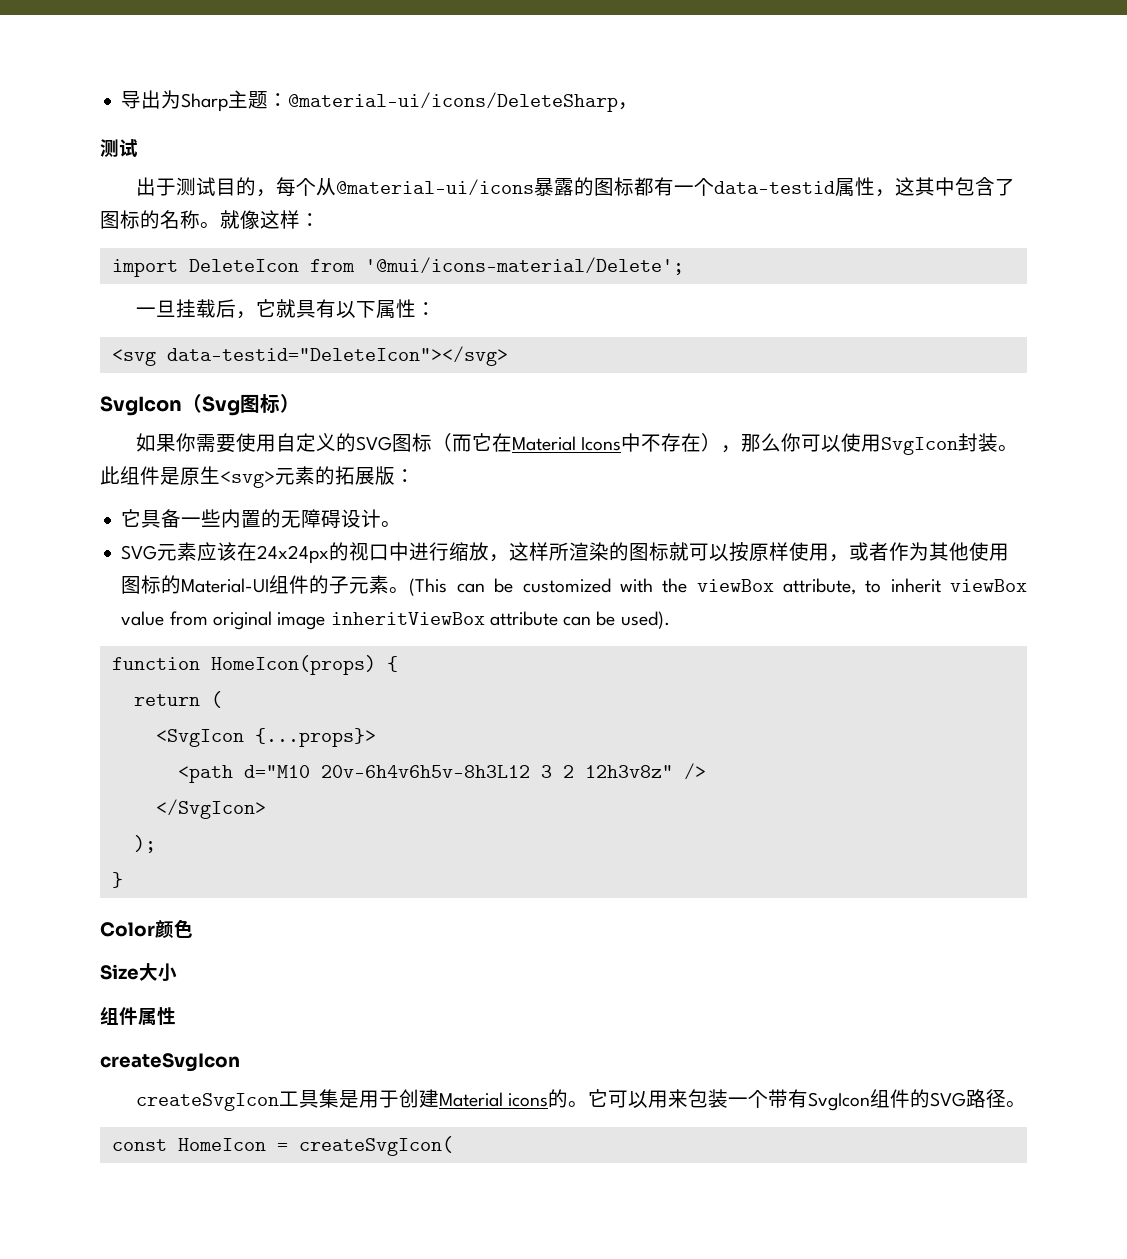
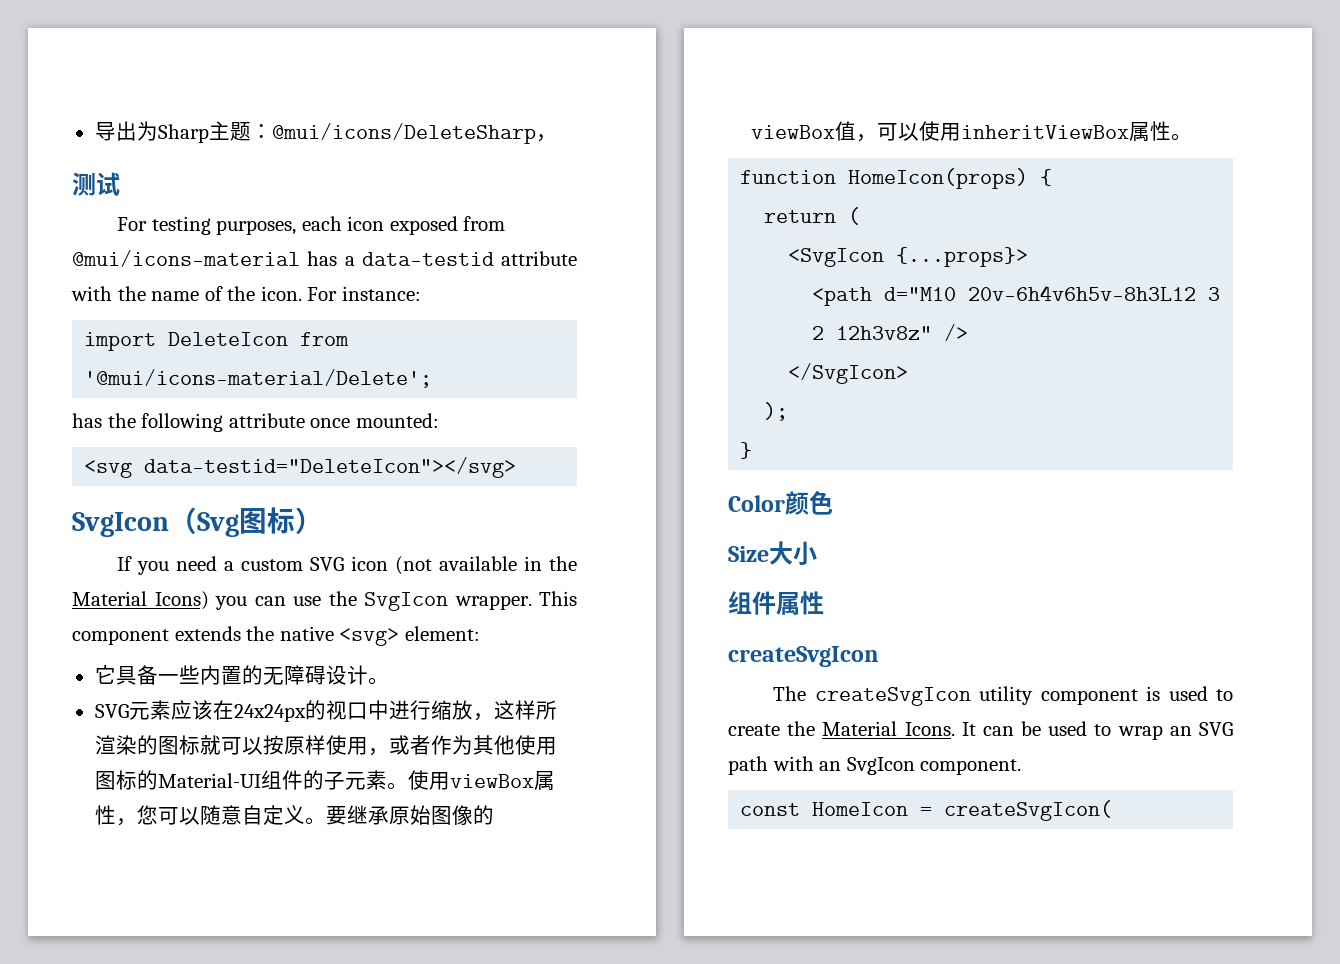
[288,92,619,112] @material-ui/icons/DeleteSharp -> [271,123,536,144] @mui/icons/DeleteSharp
[135,177,1015,197] [100,210,320,229] [111,257,684,277] [135,299,436,319] 出于测试目的，每个从@material-ui/icons暴露的图标都有一个data-testid属性，这其中包含了图标的名称。就像这样： // import DeleteIcon from '@mui/icons-material/Delete'; // 一旦挂载后，它就具有以下属性： -> [117,216,506,235] [72,250,577,267] [71,286,421,301] [84,332,350,351] [84,369,433,388] [72,413,439,432] For testing purposes, each icon exposed from @mui/icons-material has a data-testid attribute with the name of the icon. For instance: // import DeleteIcon from '@mui/icons-material/Delete'; // has the following attribute once mounted:
[135,433,1018,455] [100,466,415,488] 如果你需要使用自定义的SVG图标（而它在Material Icons中不存在），那么你可以使用SvgIcon封装。此组件是原生<svg>元素的拓展版： -> [117,556,577,575] [72,591,577,611] [72,626,480,646] If you need a custom SVG icon (not available in the Material Icons) you can use the SvgIcon wrapper. This component extends the native <svg> element:
[409,578,1027,596] [121,611,670,630] (This can be customized with the viewBox attribute, to inherit viewBox value from original image inheritViewBox attribute can be used). -> [407,770,555,791] [94,805,494,826] [750,121,1192,142] 使用viewBox属性，您可以随意自定义。要继承原始图像的viewBox值，可以使用inheritViewBox属性。
[135,1089,1026,1111] createSvgIcon工具集是用于创建Material icons的。它可以用来包装一个带有SvgIcon组件的SVG路径。 -> [773,686,1233,706] [728,721,1233,740] [728,756,1022,775] The createSvgIcon utility component is used to create the Material Icons. It can be used to wrap an SVG path with an SvgIcon component.

